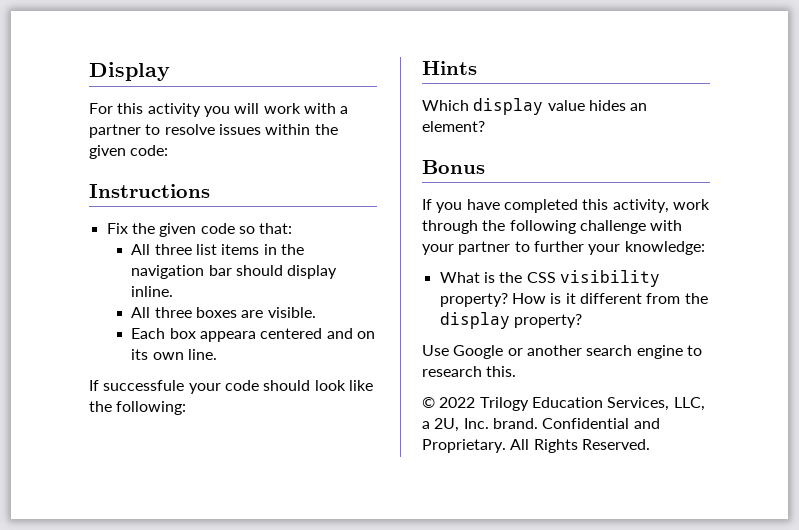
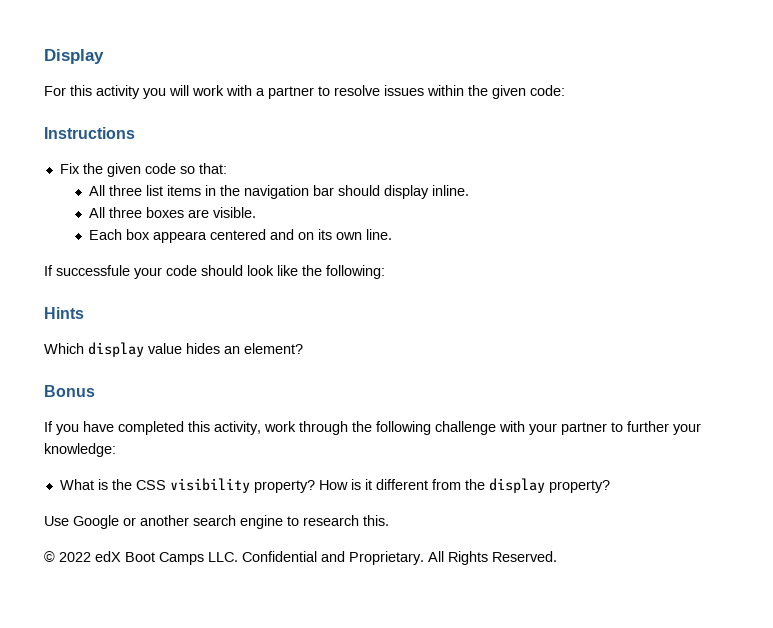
[479,397,705,411] [422,418,538,432] Trilogy Education Services, LLC, a 2U, Inc. brand. -> [95,551,238,565] edX Boot Camps LLC.

